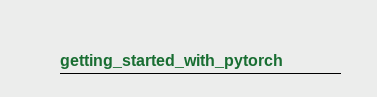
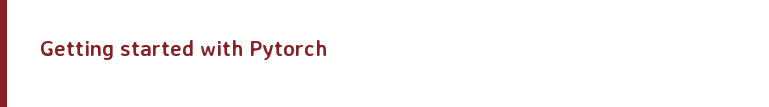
[60,54,283,69] getting_started_with_pytorch -> [40,40,327,60] Getting started with Pytorch

